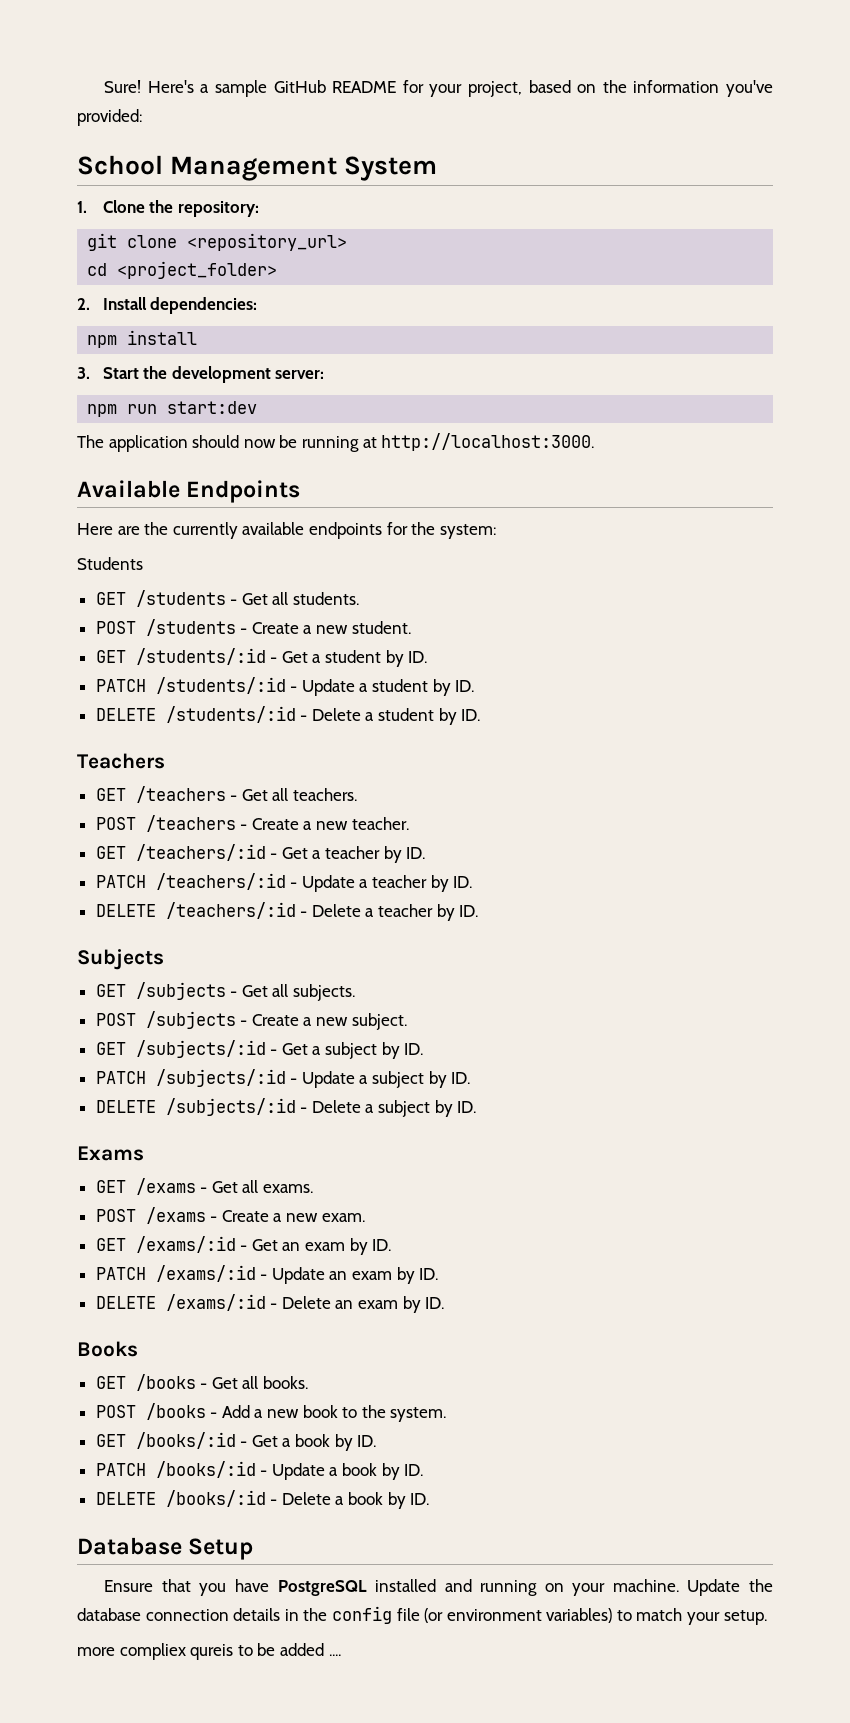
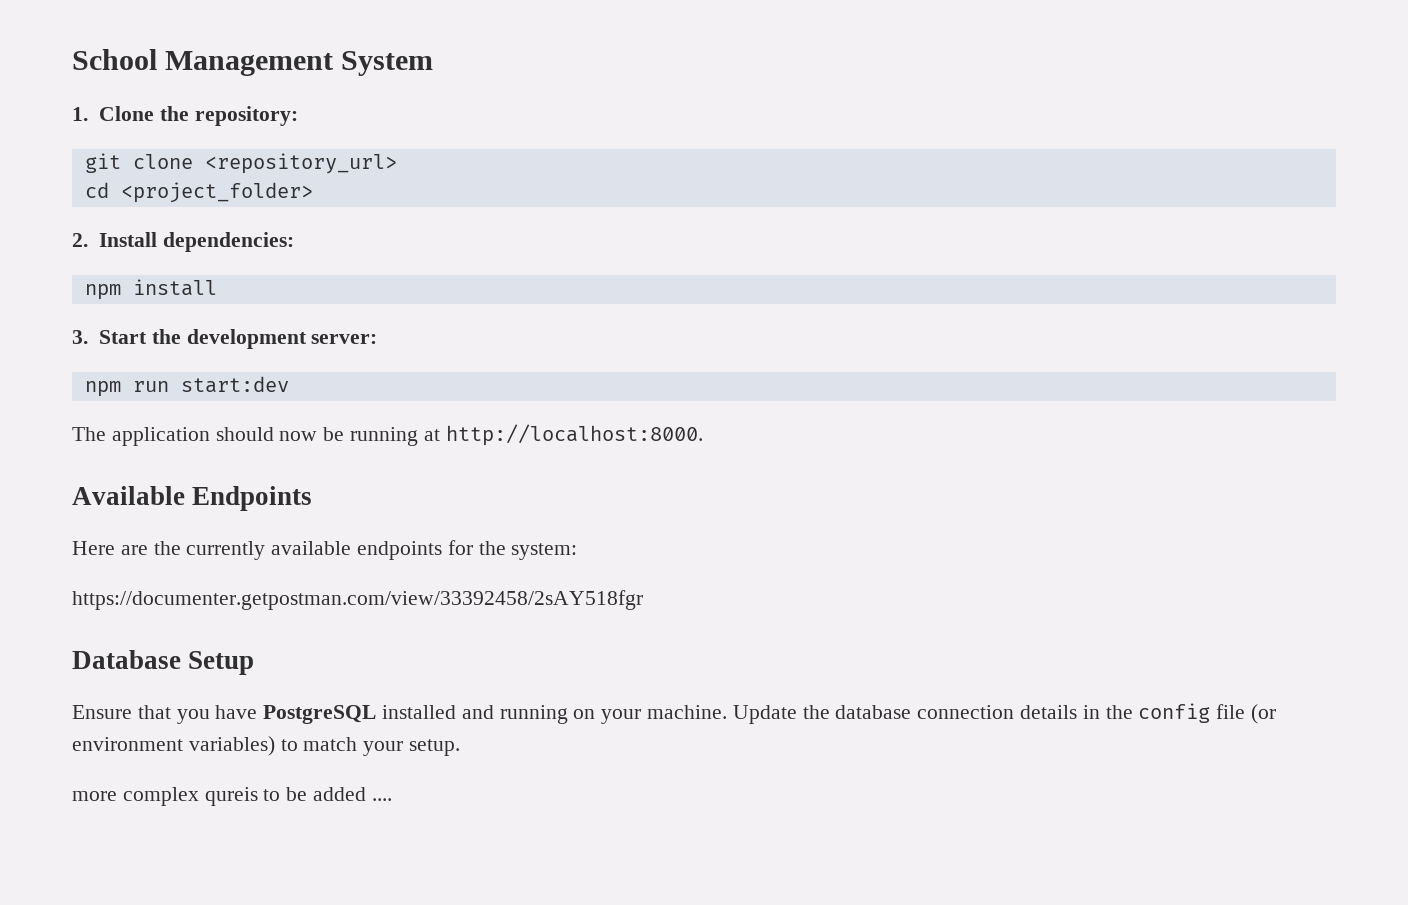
[104,80,773,97] [77,109,142,126] Sure! Here's a sample GitHub README for your project, based on the information you've provided: // -> (72, 59) none
[381,433,595,451] http://localhost:3000. -> [445,424,703,446] http://localhost:8000.
[77,557,143,570] [95,590,360,607] [95,619,411,636] [95,648,428,667] [95,677,475,696] [95,706,481,725] [77,753,165,769] [95,786,358,803] [95,815,409,832] [95,844,426,863] [95,873,473,892] [95,902,479,921] [77,949,164,970] [95,982,356,1001] [95,1011,407,1030] [95,1040,424,1059] [95,1069,471,1088] [95,1098,477,1117] [77,1146,144,1161] [95,1178,314,1195] [95,1207,365,1224] [95,1236,392,1255] [95,1265,439,1284] [95,1294,445,1313] [77,1341,138,1357] [95,1374,309,1391] [95,1403,447,1422] [95,1432,377,1451] [95,1461,424,1480] [95,1490,430,1509] Students // GET /students - Get all students. // POST /students - Create a new student. // GET /students/:id - Get a student by ID. // PATCH /students/:id - Update a student by ID. // DELETE /students/:id - Delete a student by ID. // Teachers // GET /teachers - Get all teachers. // POST /teachers - Create a new teacher. // GET /teachers/:id - Get a teacher by ID. // PATCH /teachers/:id - Update a teacher by ID. // DELETE /teachers/:id - Delete a teacher by ID. // Subjects // GET /subjects - Get all subjects. // POST /subjects - Create a new subject. // GET /subjects/:id - Get a subject by ID. // PATCH /subjects/:id - Update a subject by ID. // DELETE /subjects/:id - Delete a subject by ID. // Exams // GET /exams - Get all exams. // POST /exams - Create a new exam. // GET /exams/:id - Get an exam by ID. // PATCH /exams/:id - Update an exam by ID. // DELETE /exams/:id - Delete an exam by ID. // Books // GET /books - Get all books. // POST /books - Add a new book to the system. // GET /books/:id - Get a book by ID. // PATCH /books/:id - Update a book by ID. // DELETE /books/:id - Delete a book by ID. -> [72,590,643,610] https://documenter.getpostman.com/view/33392458/2sAY518fgr
[119,1643,186,1660] compliex -> [122,787,199,806] complex

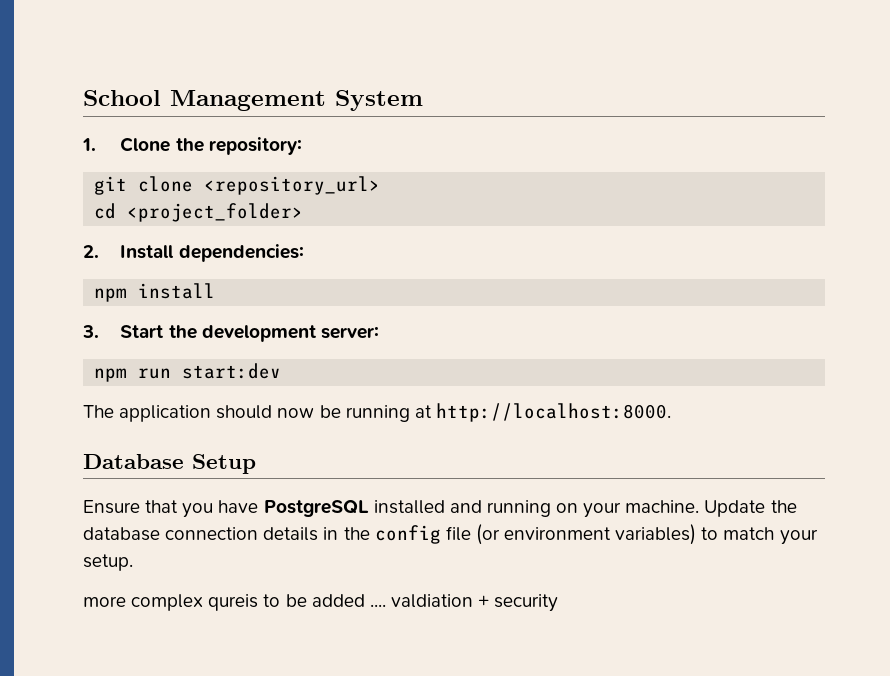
[72,486,313,511] [72,540,578,560] [72,590,643,610] // Available Endpoints // Here are the currently available endpoints for the system: // https://documenter.getpostman.com/view/33392458/2sAY518fgr -> (671, 412) none
(392, 799) none -> [390,594,559,612] valdiation + security

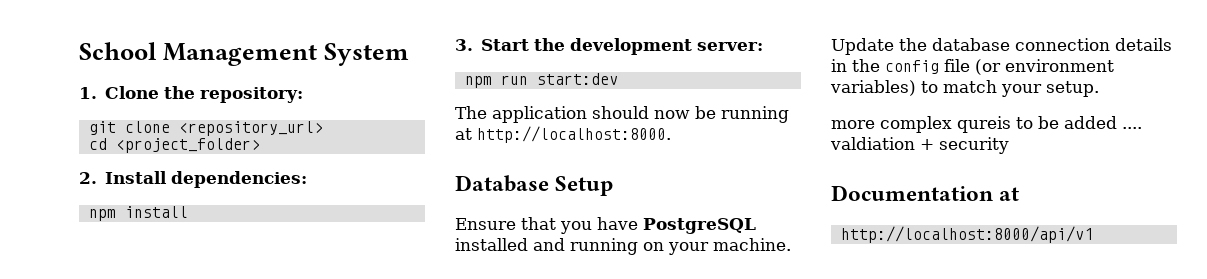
(559, 603) none -> [831,185,1020,201] [840,226,1093,243] // Documentation at // http://localhost:8000/api/v1

